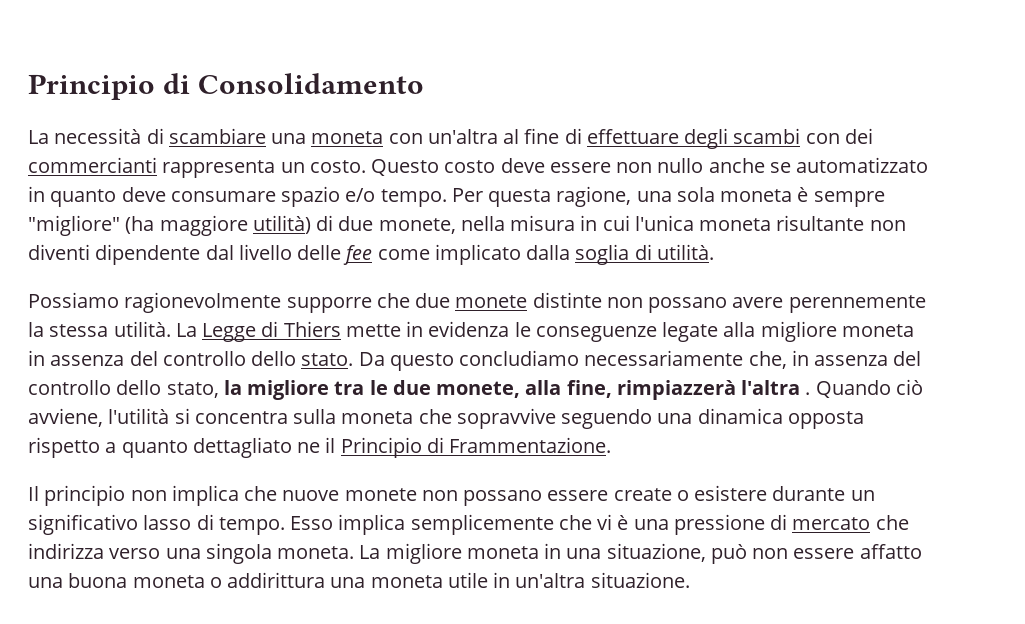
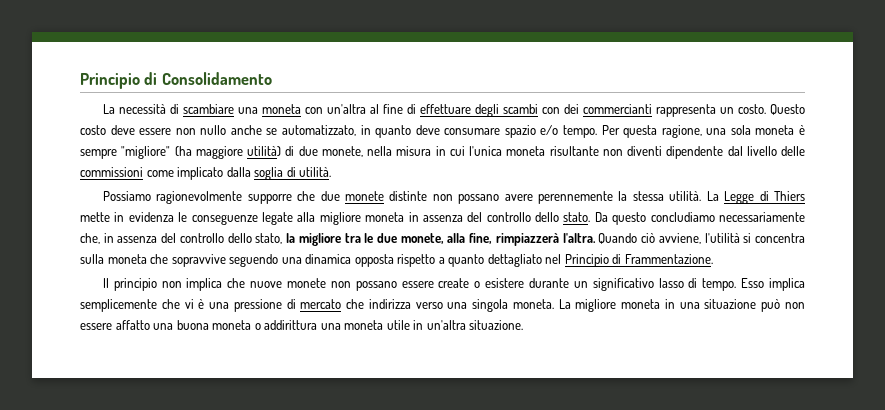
[796,157,929,173] automatizzato -> [281,125,356,136] automatizzato,
[343,245,373,265] fee -> [80,167,143,177] commissioni
[741,380,811,395] l'altra . -> [562,233,596,243] l'altra.
[297,437,336,453] ne il -> [545,254,562,264] nel
[606,543,706,562] situazione, -> [704,299,757,309] situazione

